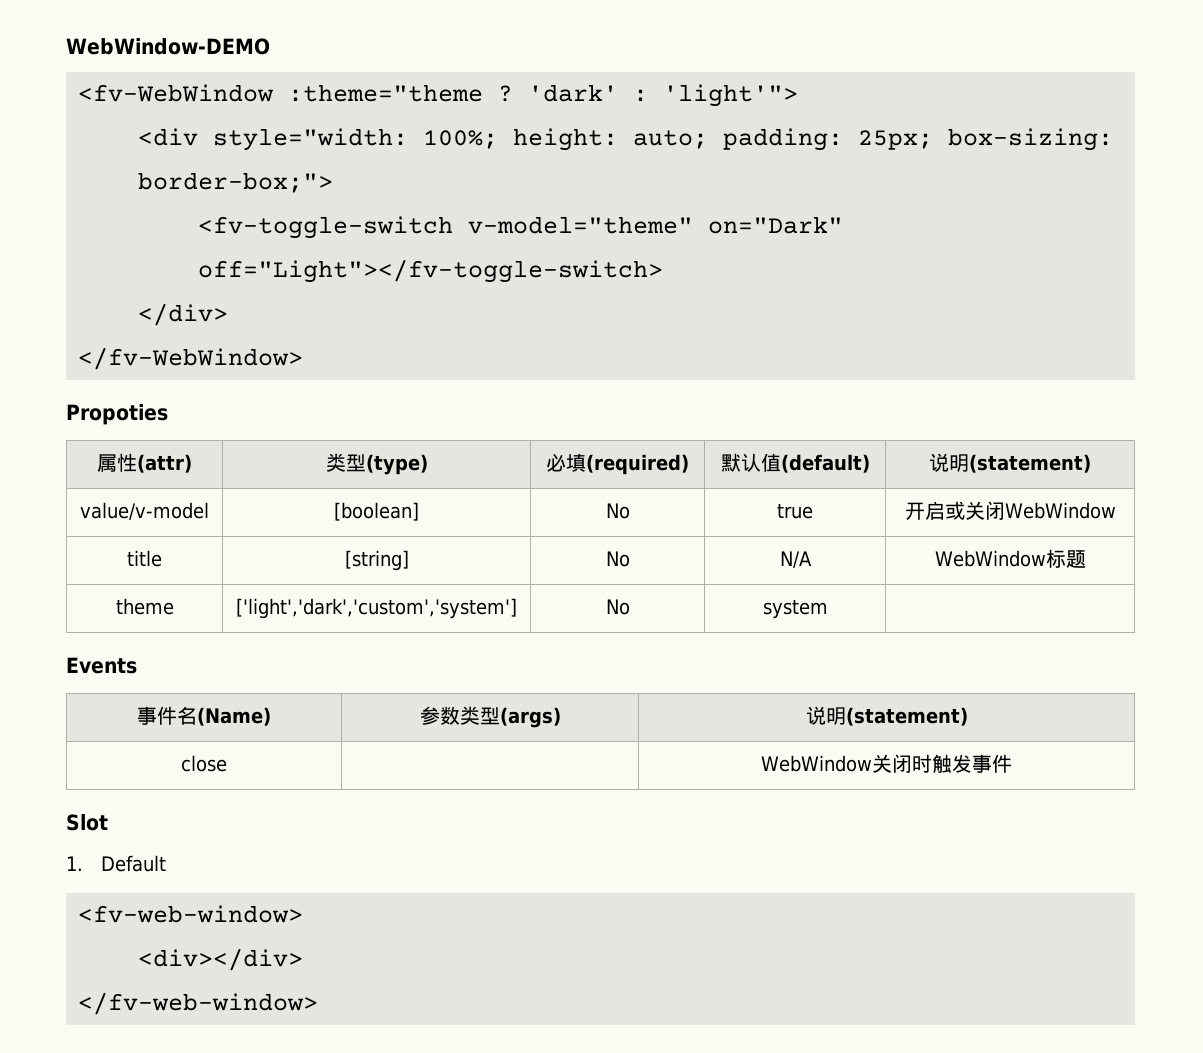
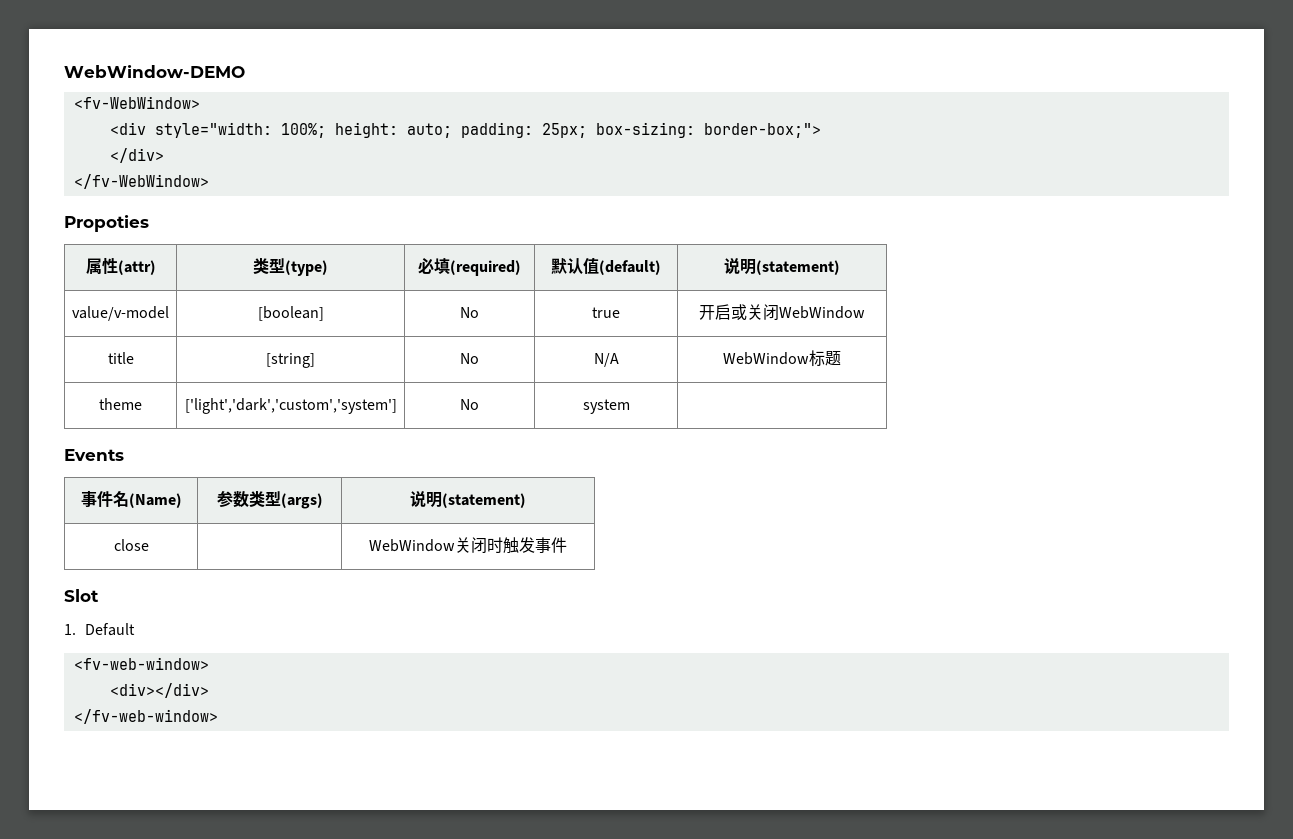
[78,84,798,107] <fv-WebWindow :theme="theme ? 'dark' : 'light'"> -> [73,96,200,109] <fv-WebWindow>
[198,216,843,239] [198,259,663,283] // <fv-toggle-switch v-model="theme" on="Dark" off="Light"></fv-toggle-switch> -> (821, 130) none

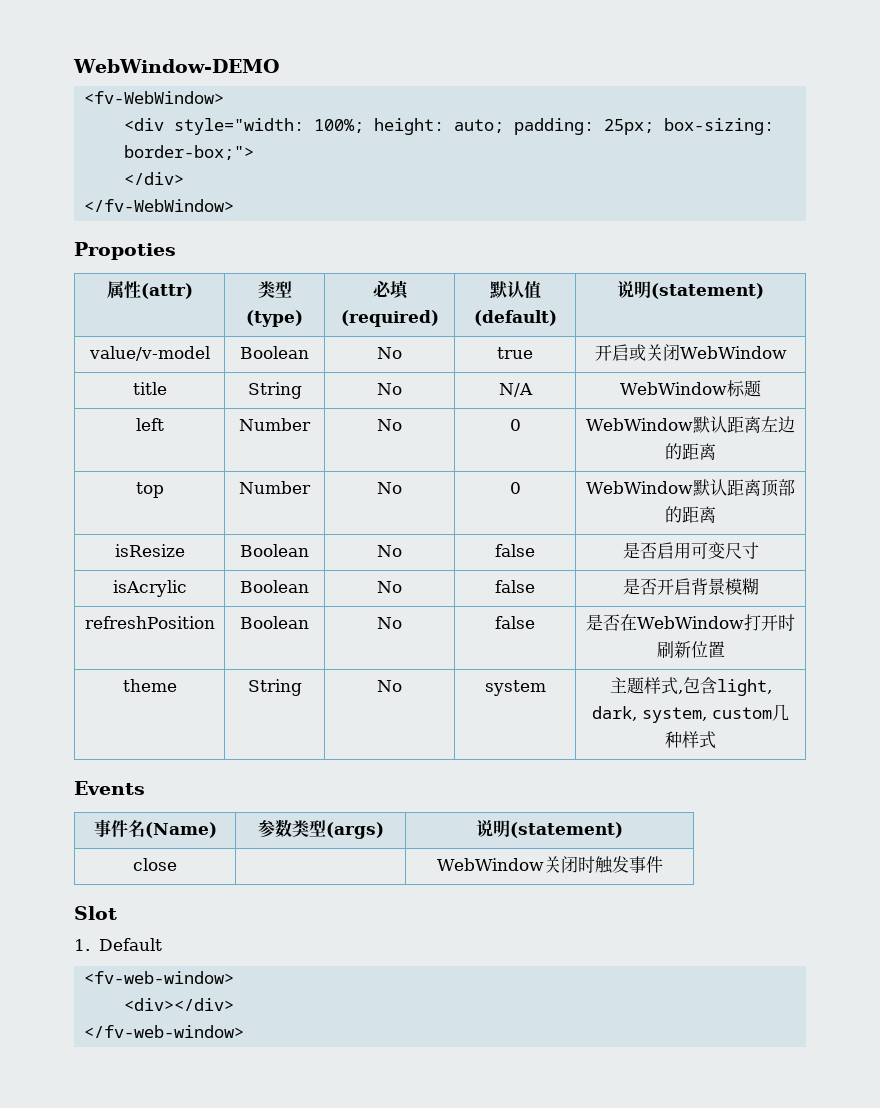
[257,306,324,321] [boolean] -> [240,346,309,359] Boolean
[266,353,315,368] [string] -> [247,382,302,399] String
(841, 358) none -> [135,418,164,431] [239,418,311,431] [377,419,402,431] [509,419,521,431] [586,416,795,433] [665,443,716,460] [135,482,164,498] [239,481,311,494] [377,482,402,494] [509,482,521,494] [586,479,795,497] [665,506,716,523] [114,544,185,557] [240,544,309,557] [377,545,402,557] [495,544,535,557] [622,542,759,559] [112,580,187,597] [240,580,309,593] [377,581,402,593] [495,580,535,593] [622,578,759,596] [84,616,215,629] [240,616,309,629] [377,617,402,629] [495,616,535,629] [586,614,795,631] [656,641,725,658] // left | Number | No | 0 | WebWindow默认距离左边的距离 // top | Number | No | 0 | WebWindow默认距离顶部的距离 // isResize | Boolean | No | false | 是否启用可变尺寸 // isAcrylic | Boolean | No | false | 是否开启背景模糊 // refreshPosition | Boolean | No | false | 是否在WebWindow打开时刷新位置
[184,398,397,414] ['light','dark','custom','system'] -> [247,679,302,696] String
(630, 406) none -> [609,677,772,696] [592,704,789,723] [665,731,716,749] 主题样式,包含light, dark, system, custom几种样式

